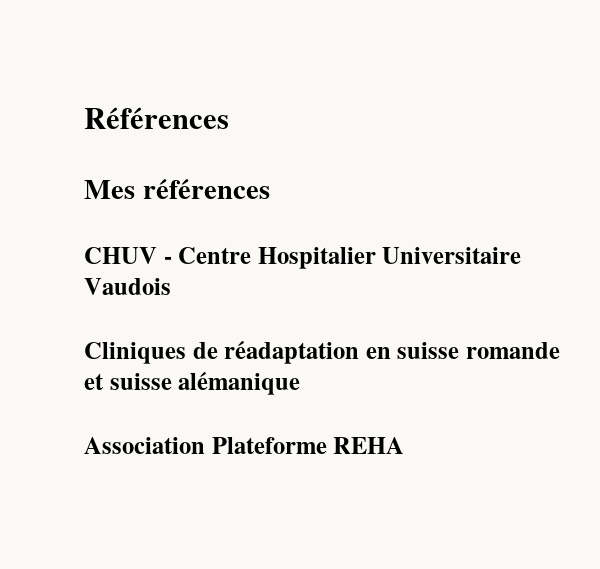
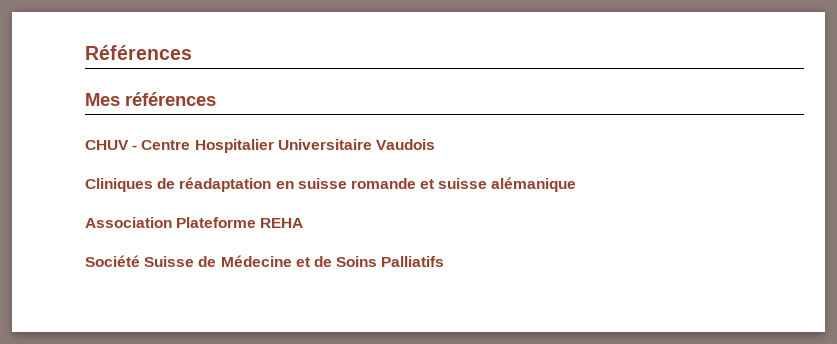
(405, 445) none -> [85,255,445,267] // Société Suisse de Médecine et de Soins Palliatifs

